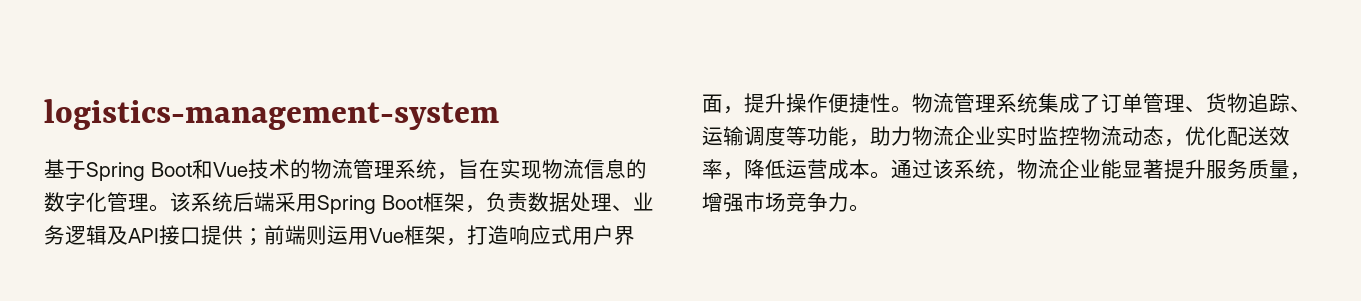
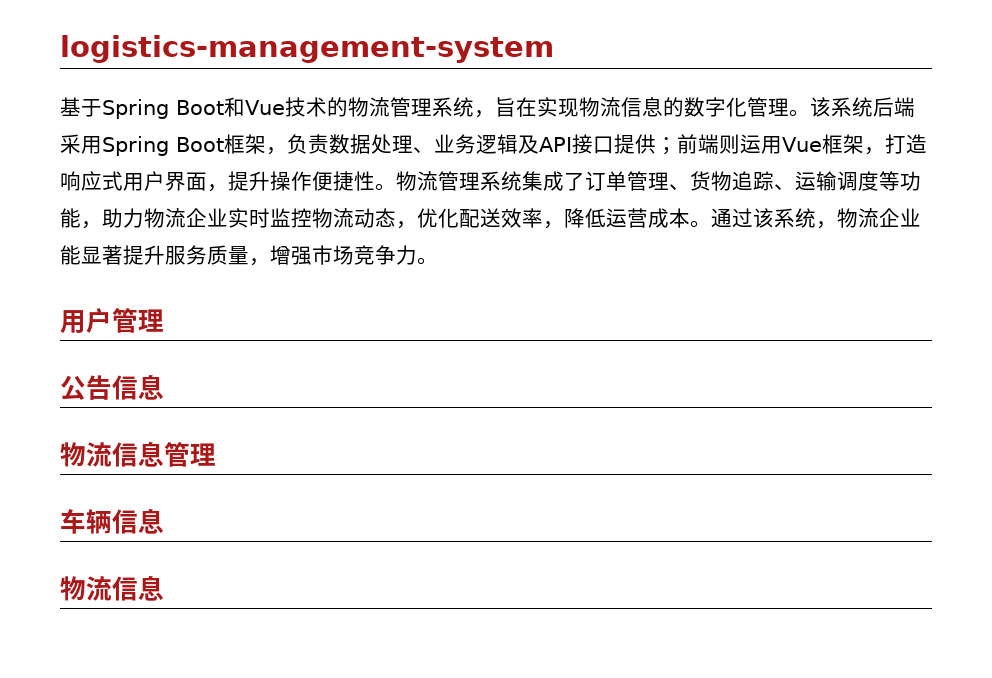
(870, 208) none -> [60,308,164,334] [60,374,164,400] [60,441,216,467] [60,508,164,534] [60,575,164,601] // 用户管理 // 公告信息 // 物流信息管理 // 车辆信息 // 物流信息

